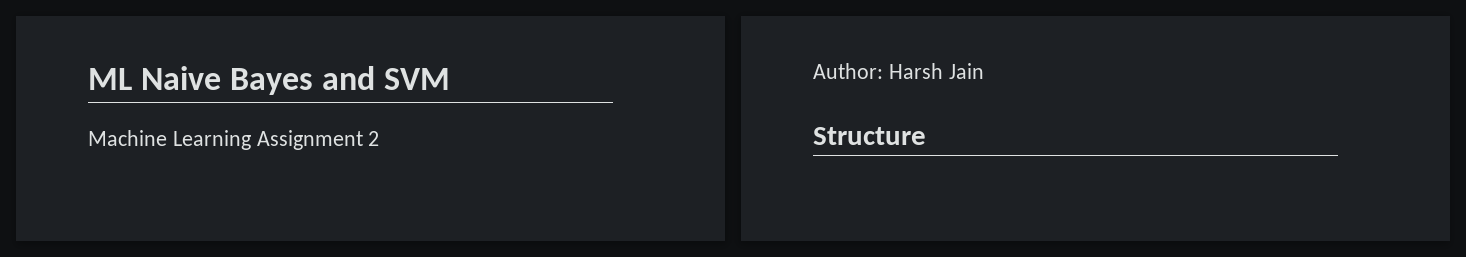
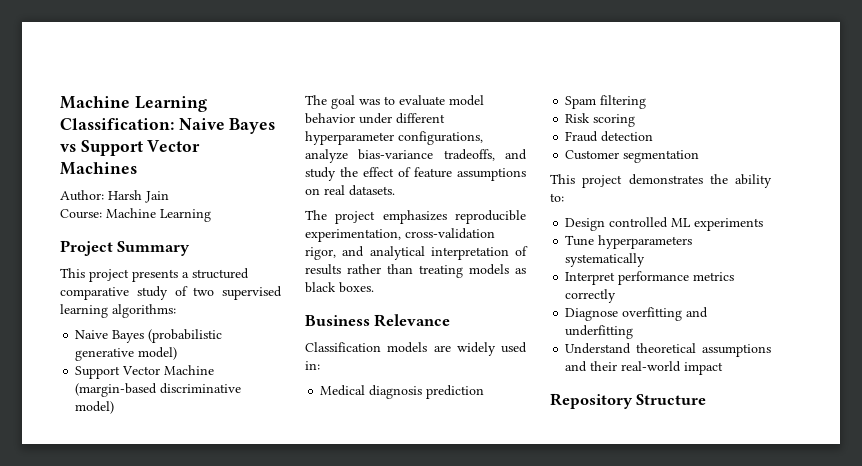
[88,66,451,95] [88,130,380,150] [813,63,984,79] ML Naive Bayes and SVM // Machine Learning Assignment 2 // Author: Harsh Jain // -> [60,96,207,112] [60,118,276,134] [60,140,201,156] [60,162,137,175] [60,190,169,203] [60,208,211,222] [60,240,191,256] [60,268,249,282] [60,286,282,300] [60,304,176,318] [75,329,223,343] [75,347,178,361] [75,365,215,379] [75,383,242,397] [75,401,115,414] [305,95,484,109] [305,113,445,124] [305,131,483,145] [305,149,527,163] [305,167,526,181] [305,185,395,196] [305,210,526,224] [305,228,495,242] [305,246,528,260] [305,264,526,278] [305,282,374,293] [305,314,451,327] [305,342,527,356] [305,361,320,370] [320,385,485,399] [565,95,647,109] [565,113,636,127] [565,131,654,142] [565,150,700,163] [550,174,772,188] [550,193,564,202] [565,217,764,231] [565,235,693,249] [565,253,646,267] [565,271,735,285] [565,289,617,303] [565,307,709,321] [565,325,634,339] [565,343,771,357] [565,361,724,375] [550,393,633,409] Machine Learning Classification: Naive Bayes vs Support Vector Machines // Author: Harsh Jain // Course: Machine Learning // Project Summary // This project presents a structured comparative study of two supervised learning algorithms: // Naive Bayes (probabilistic generative model) // Support Vector Machine (margin-based discriminative model) // The goal was to evaluate model behavior under different hyperparameter configurations, analyze bias-variance tradeoffs, and study the effect of feature assumptions on real datasets. // The project emphasizes reproducible experimentation, cross-validation rigor, and analytical interpretation of results rather than treating models as black boxes. // Business Relevance // Classification models are widely used in: // Medical diagnosis prediction // Spam filtering // Risk scoring // Fraud detection // Customer segmentation // This project demonstrates the ability to: // Design controlled ML experiments // Tune hyperparameters systematically // Interpret performance metrics correctly // Diagnose overfitting and underfitting // Understand theoretical assumptions and their real-world impact // Repository

